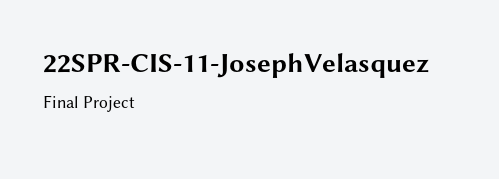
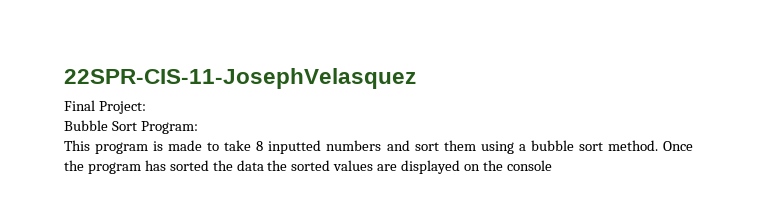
[82,96,135,112] Project -> [98,101,146,114] [64,120,198,134] [64,140,693,154] [64,160,552,174] Project: // Bubble Sort Program: // This program is made to take 8 inputted numbers and sort them using a bubble sort method. Once the program has sorted the data the sorted values are displayed on the console

